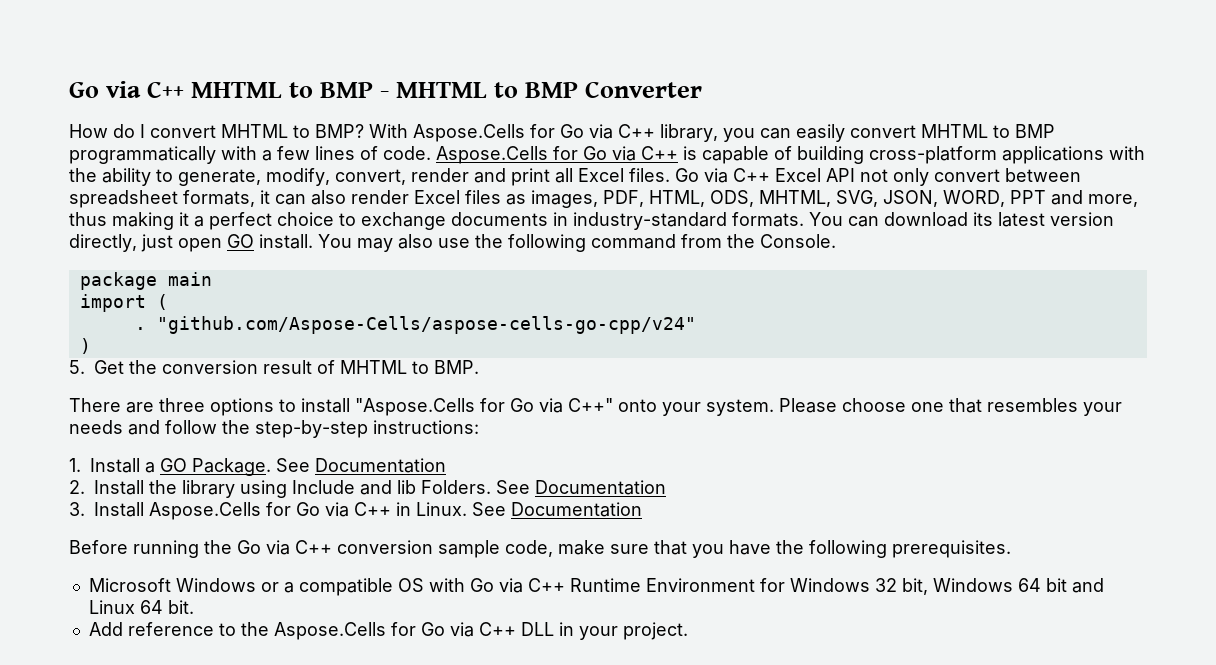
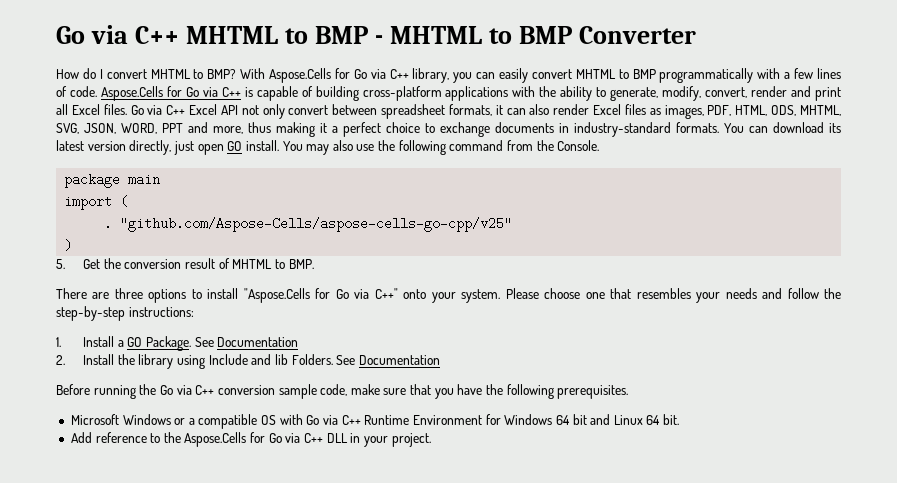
[156,316,696,334] "github.com/Aspose-Cells/aspose-cells-go-cpp/v24" -> [120,217,513,232] "github.com/Aspose-Cells/aspose-cells-go-cpp/v25"
[69,502,642,520] // 3. Install Aspose.Cells for Go via C++ in Linux. See Documentation -> (440, 360) none
[874,578,1013,595] 32 bit, Windows -> (553, 419) none

